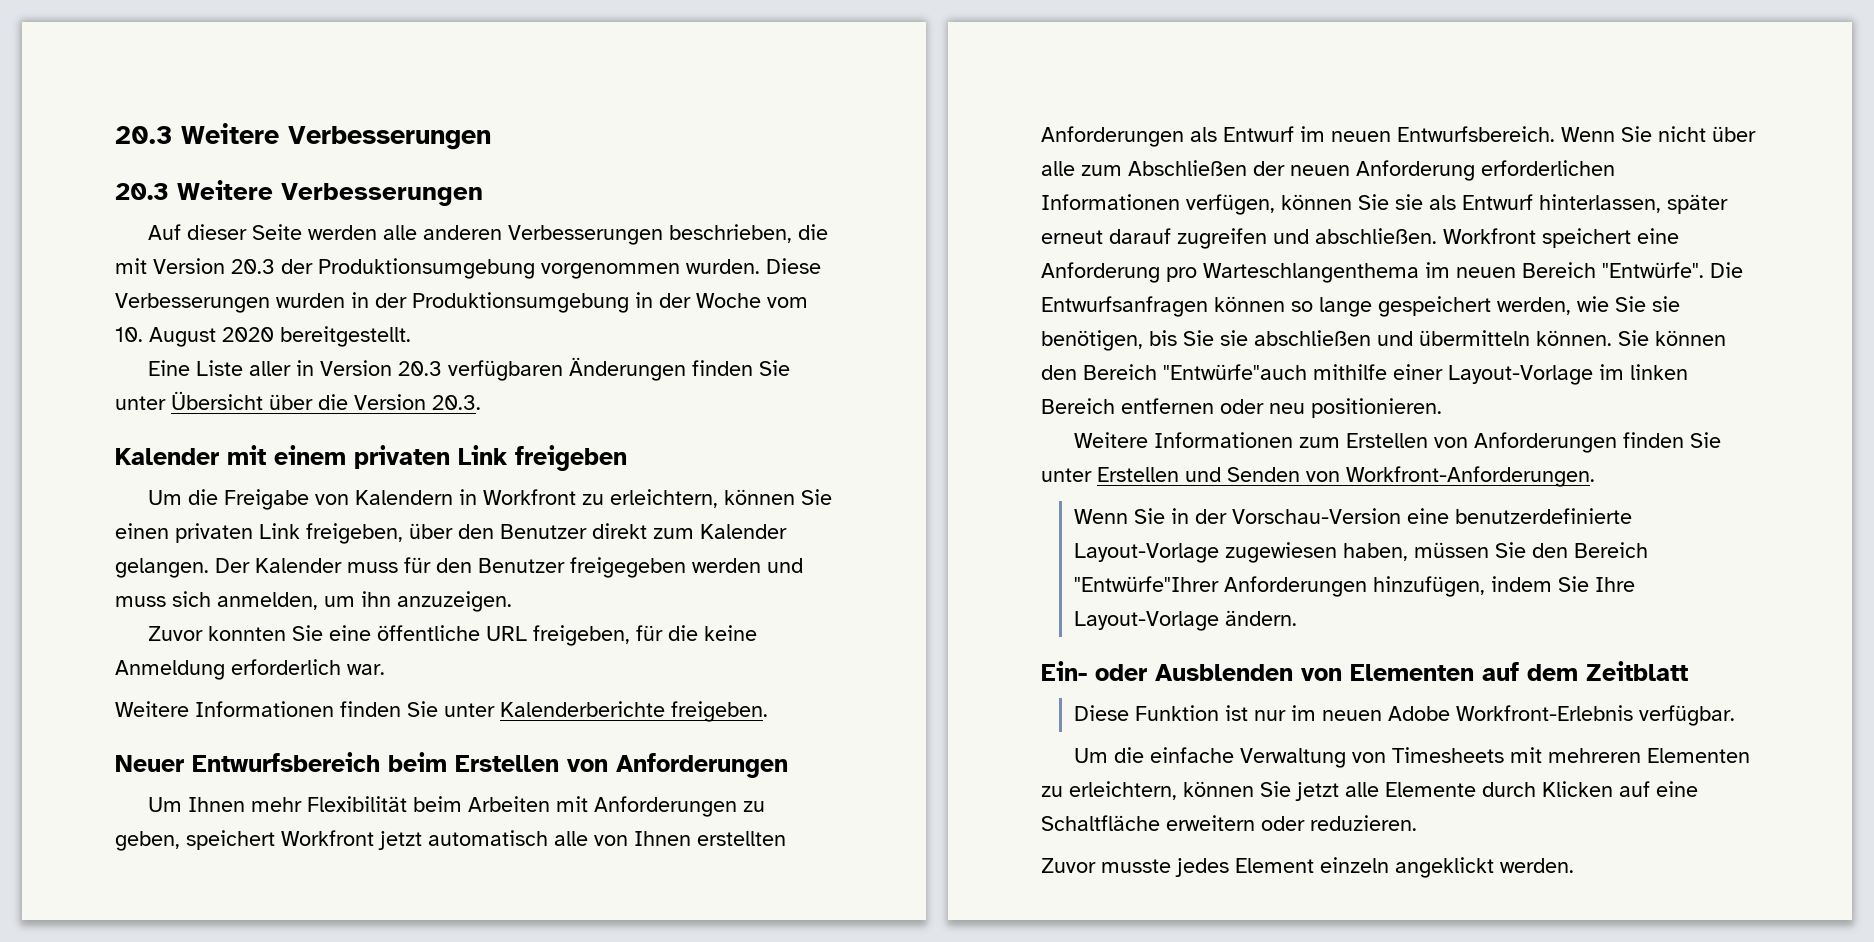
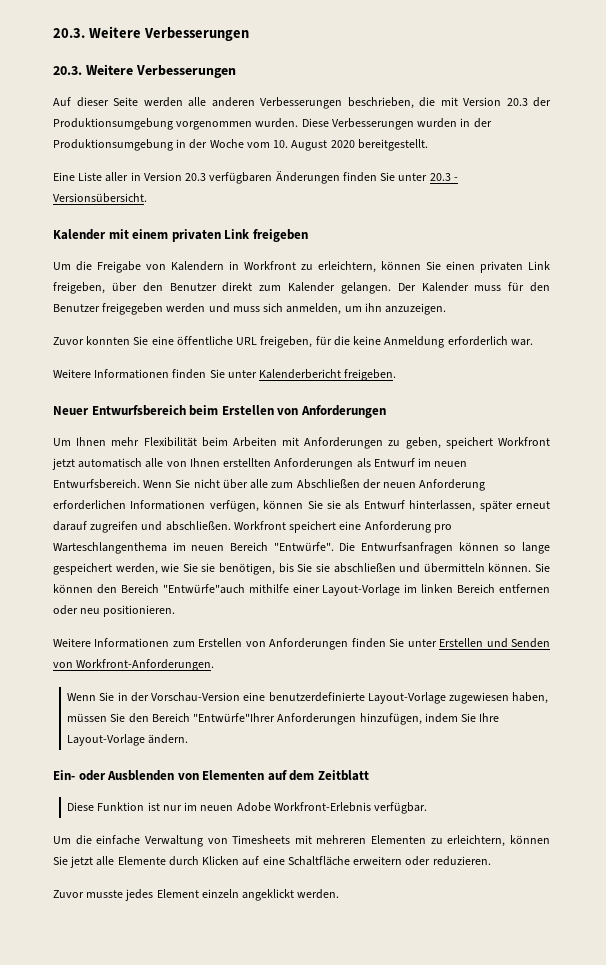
[115,123,491,150] [115,183,169,200] 20.3 Weitere Verbesserungen // 20.3 -> [53,26,249,41] [53,66,82,75] 20.3. Weitere Verbesserungen // 20.3.
[171,391,481,410] Übersicht über die Version 20.3. -> [429,173,458,181] [53,193,147,203] 20.3 - Versionsübersicht.
[500,701,665,717] Kalenderberichte -> [259,369,342,379] Kalenderbericht

